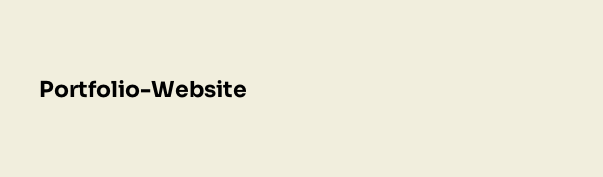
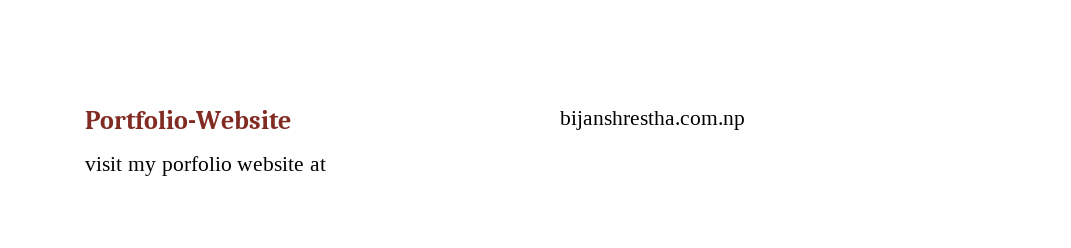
(247, 89) none -> [85,156,327,176] [560,111,745,130] // visit my porfolio website at bijanshrestha.com.np

